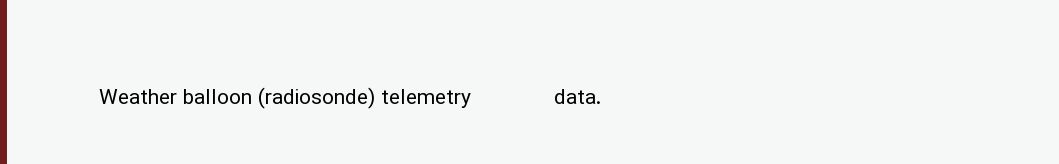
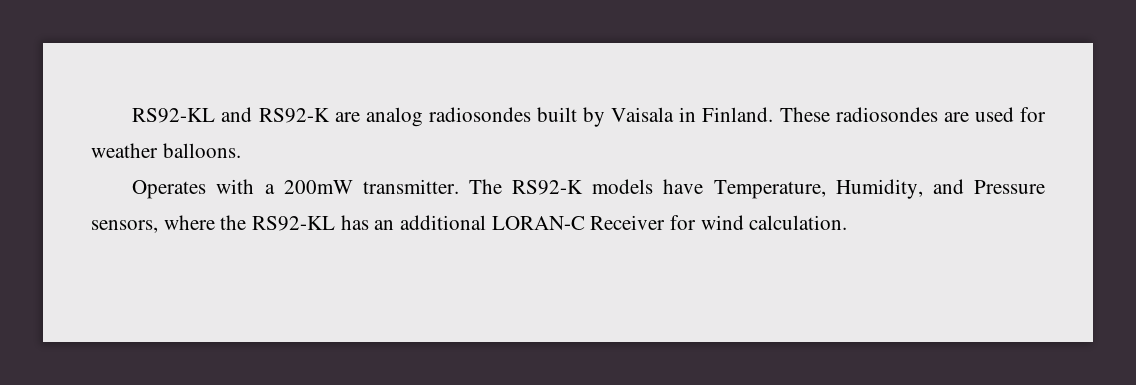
[99,87,601,109] Weather balloon (radiosonde) telemetry data. -> [132,107,1046,127] [91,143,241,158] [132,179,1046,199] [91,215,848,233] RS92-KL and RS92-K are analog radiosondes built by Vaisala in Finland. These radiosondes are used for weather balloons. // Operates with a 200mW transmitter. The RS92-K models have Temperature, Humidity, and Pressure sensors, where the RS92-KL has an additional LORAN-C Receiver for wind calculation.

